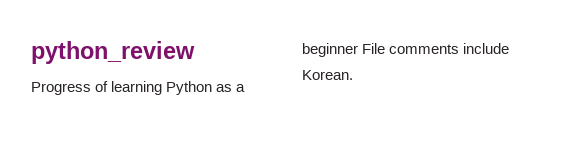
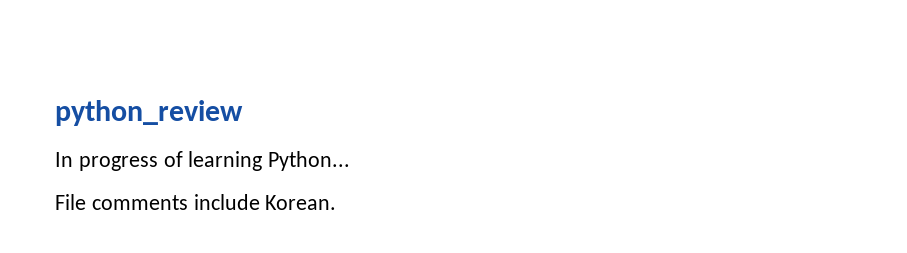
[31,81,246,95] [302,43,358,57] Progress of learning Python as a beginner -> [55,151,351,171] In progress of learning Python... //

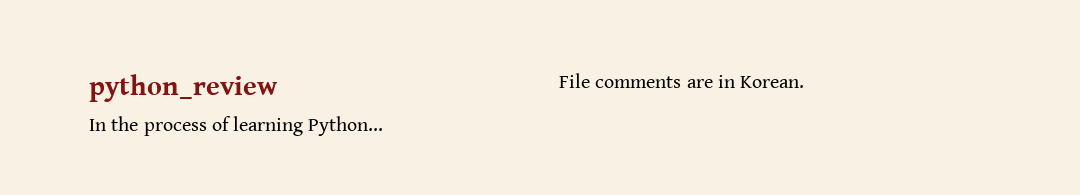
[78,156,158,171] progress -> [111,116,207,136] the process
[193,194,260,210] include -> [686,75,735,88] are in

